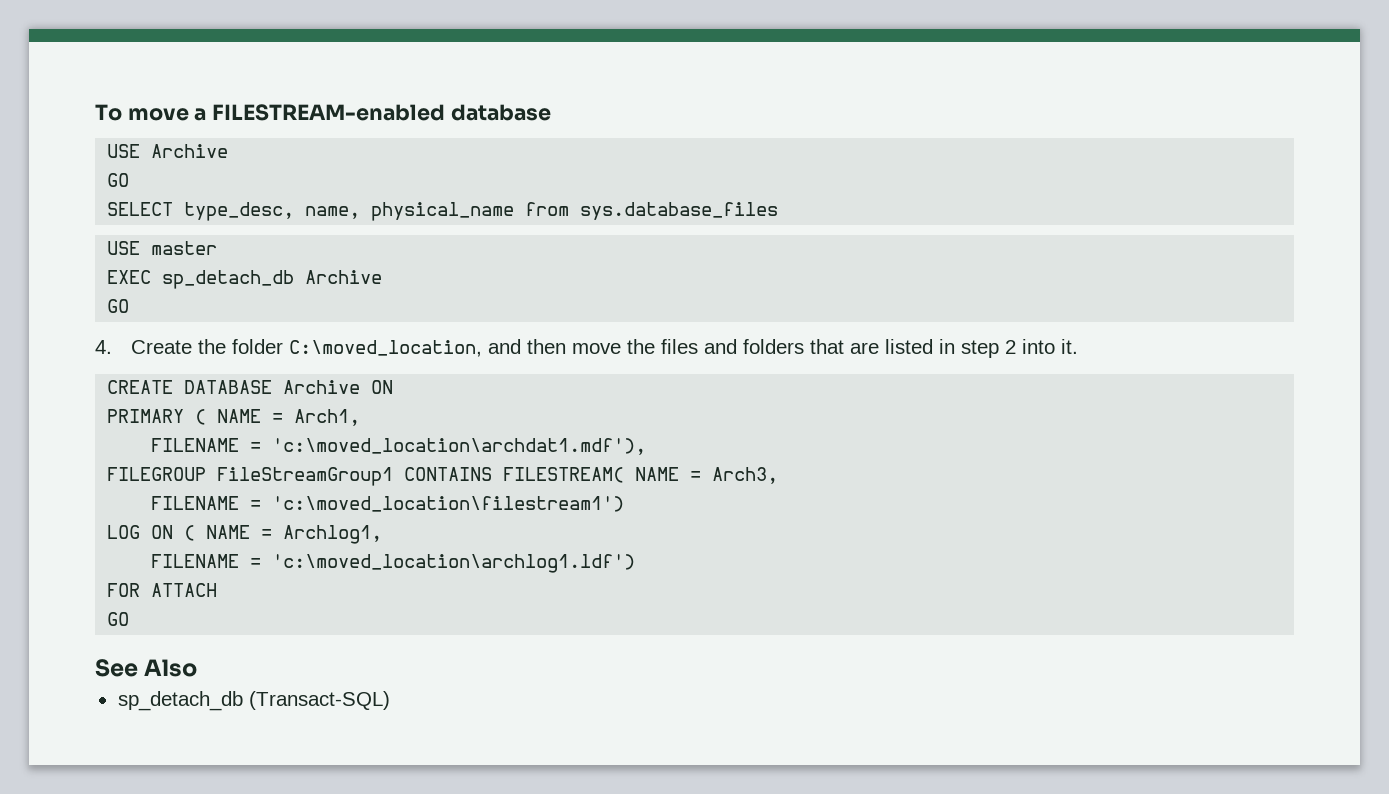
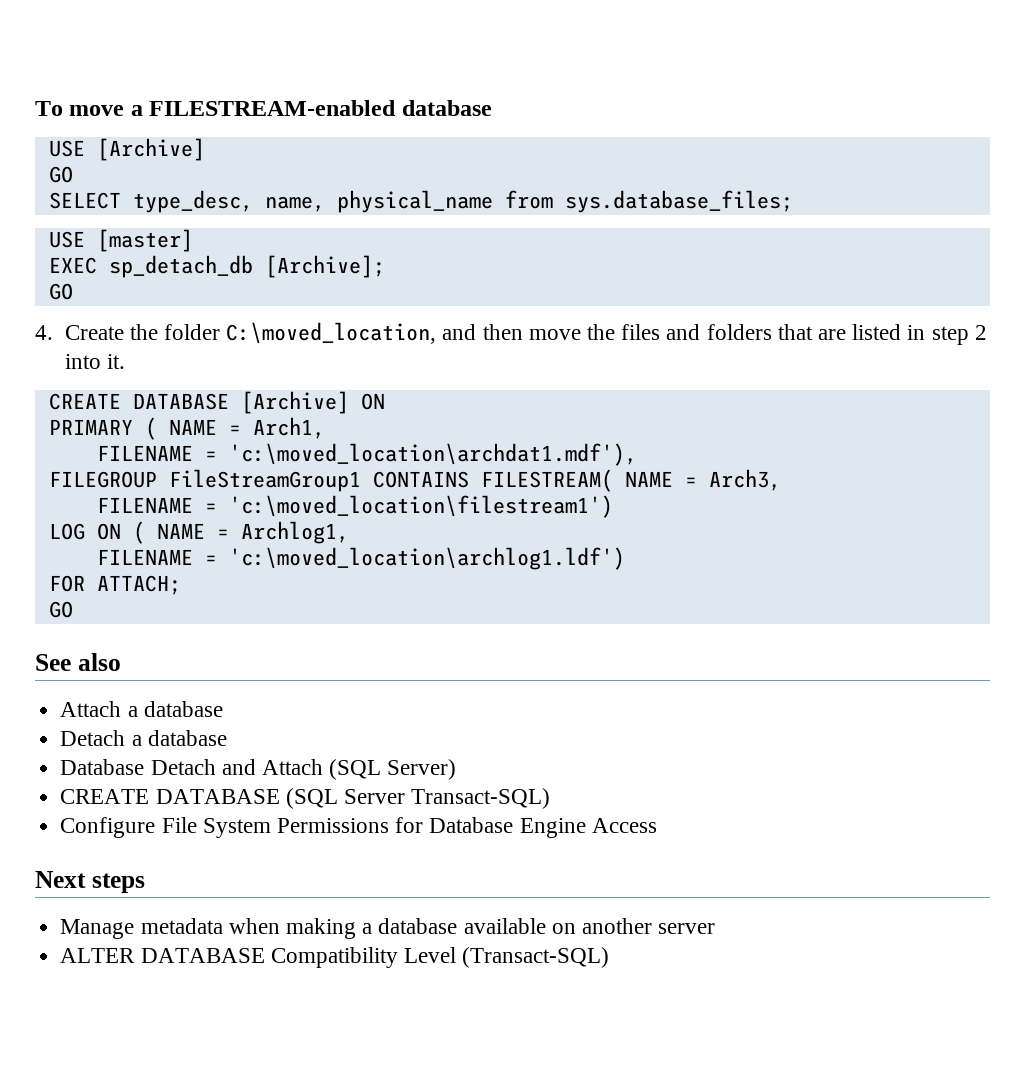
[151,144,229,158] Archive -> [96,138,205,161] [Archive]
[580,202,779,220] [107,241,218,255] sys.database_files // USE master -> [564,190,793,213] [48,229,193,252] sys.database_files; // USE [master]
[305,270,383,284] Archive -> [264,255,385,278] [Archive];
[283,380,361,394] Archive -> [240,391,349,414] [Archive]
[151,583,218,597] ATTACH -> [96,575,181,595] ATTACH;
[144,659,198,677] [117,691,243,711] Also // sp_detach_db -> [77,653,121,671] [60,701,223,717] [60,730,227,746] [60,759,457,780] [60,788,551,809] [60,817,657,838] [35,871,145,893] [60,918,716,939] [60,947,456,968] also // Attach a database // Detach a database // Database Detach and Attach (SQL Server) // CREATE DATABASE (SQL Server Transact-SQL) // Configure File System Permissions for Database Engine Access // Next steps // Manage metadata when making a database available on another server // ALTER DATABASE Compatibility Level

